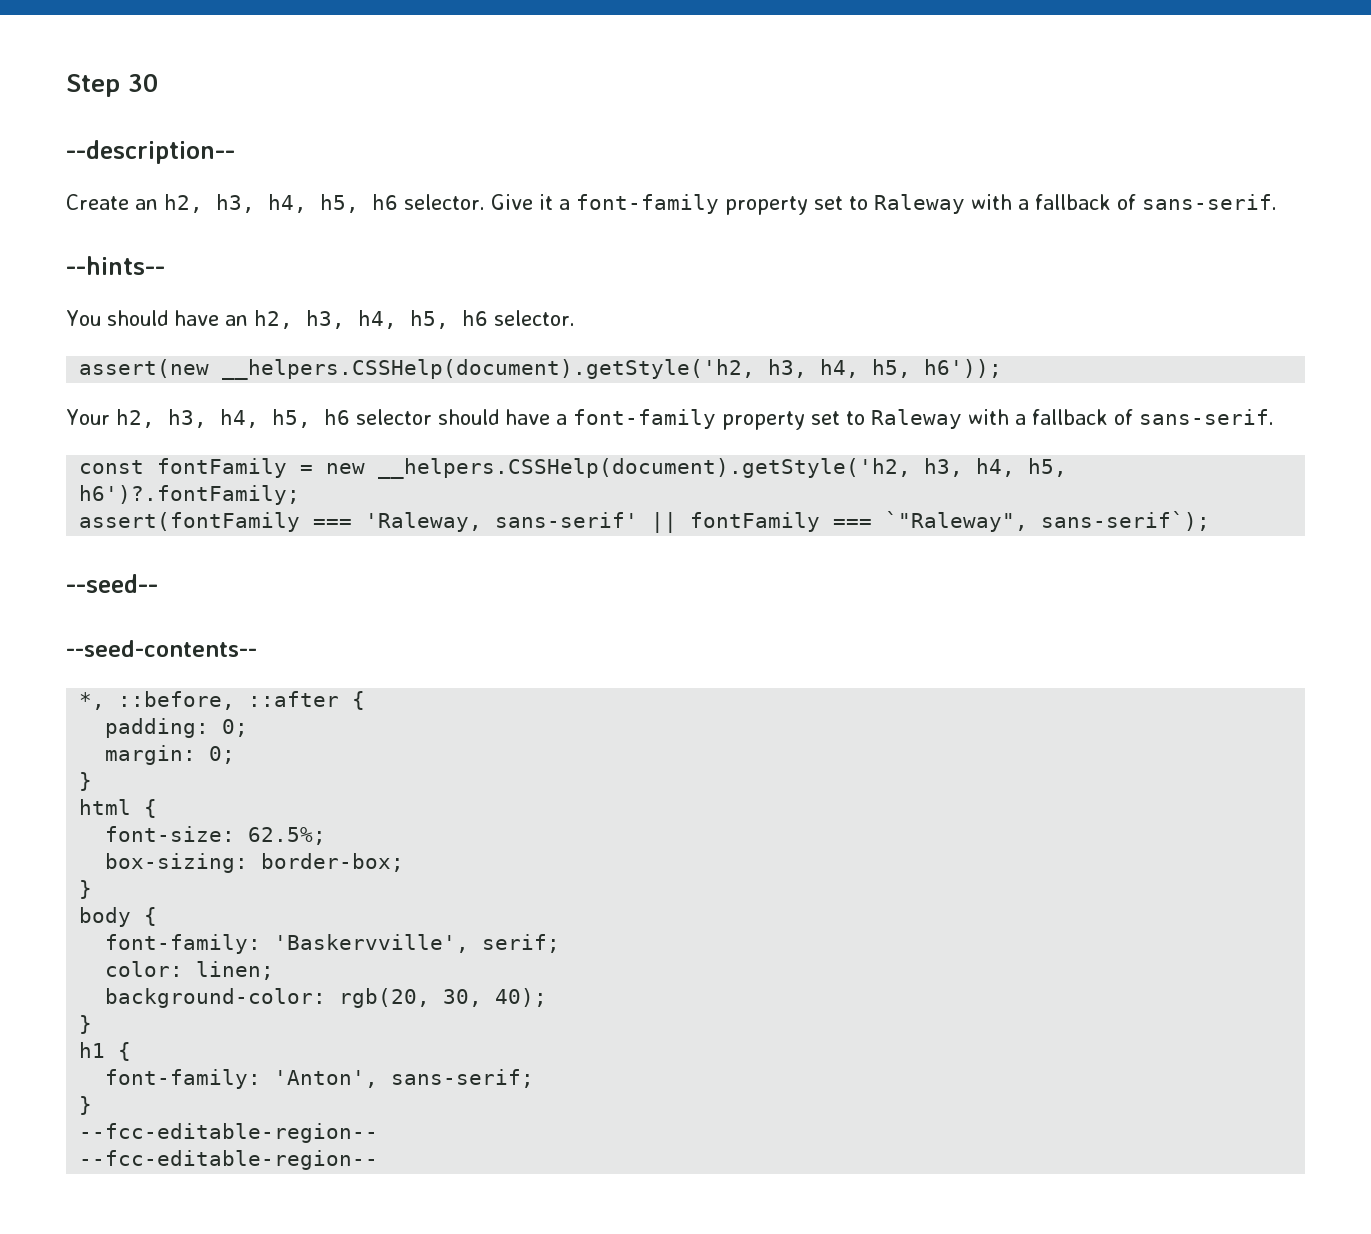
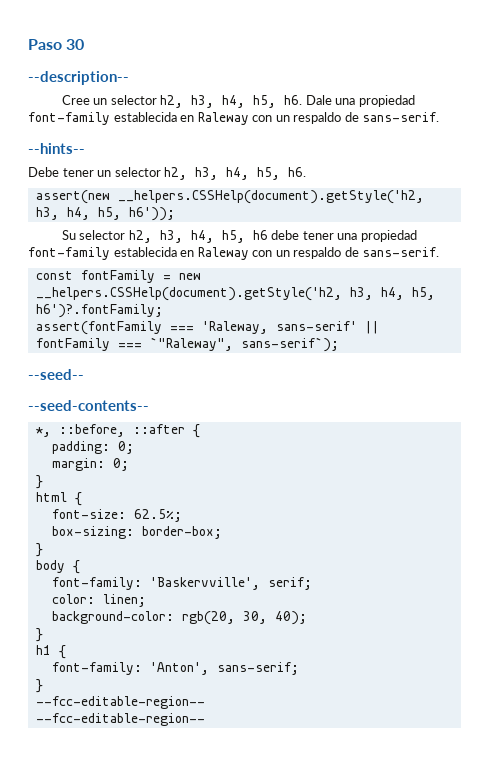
[66,74,120,97] Step -> [28,39,62,50] Paso
[66,194,1277,215] [66,256,165,275] [66,310,575,329] Create an h2, h3, h4, h5, h6 selector. Give it a font-family property set to Raleway with a fallback of sans-serif. // --hints-- // You should have an h2, h3, h4, h5, h6 selector. -> [61,95,415,108] [28,112,440,125] [28,143,85,154] [28,167,307,180] Cree un selector h2, h3, h4, h5, h6. Dale una propiedad font-family establecida en Raleway con un respaldo de sans-serif. // --hints-- // Debe tener un selector h2, h3, h4, h5, h6.
[66,409,1133,430] Your h2, h3, h4, h5, h6 selector should have a font-family property set to Raleway with a fallback of -> [61,230,417,243] [28,247,359,260] Su selector h2, h3, h4, h5, h6 debe tener una propiedad font-family establecida en Raleway con un respaldo de

